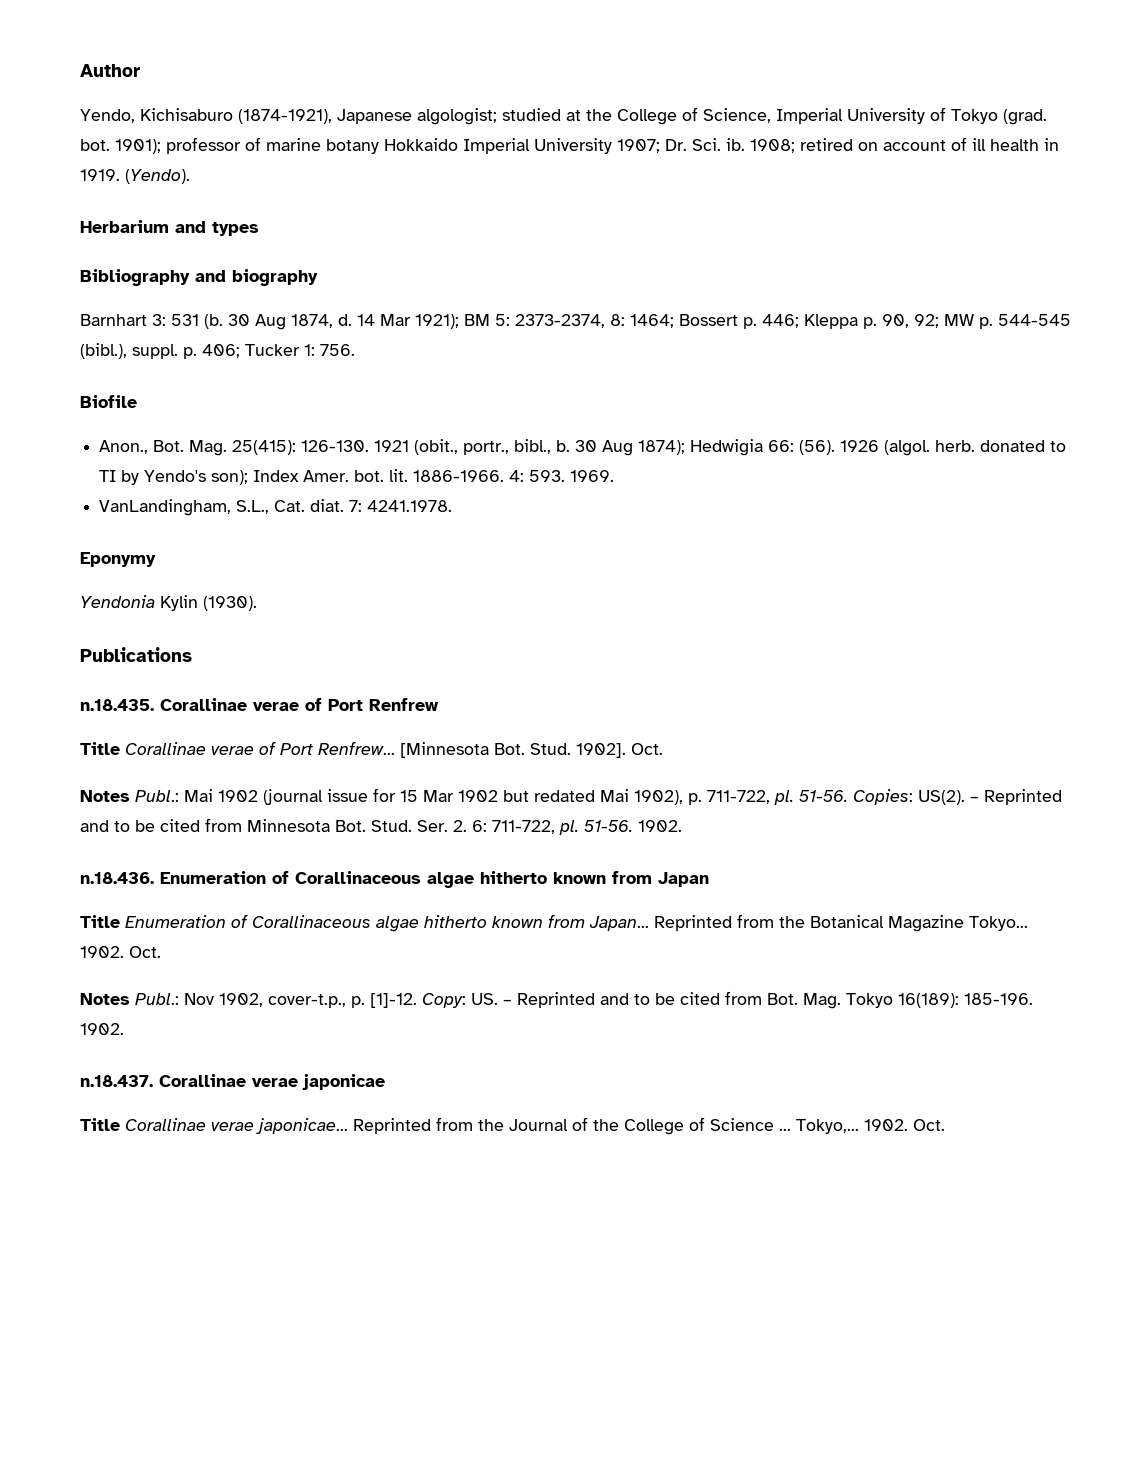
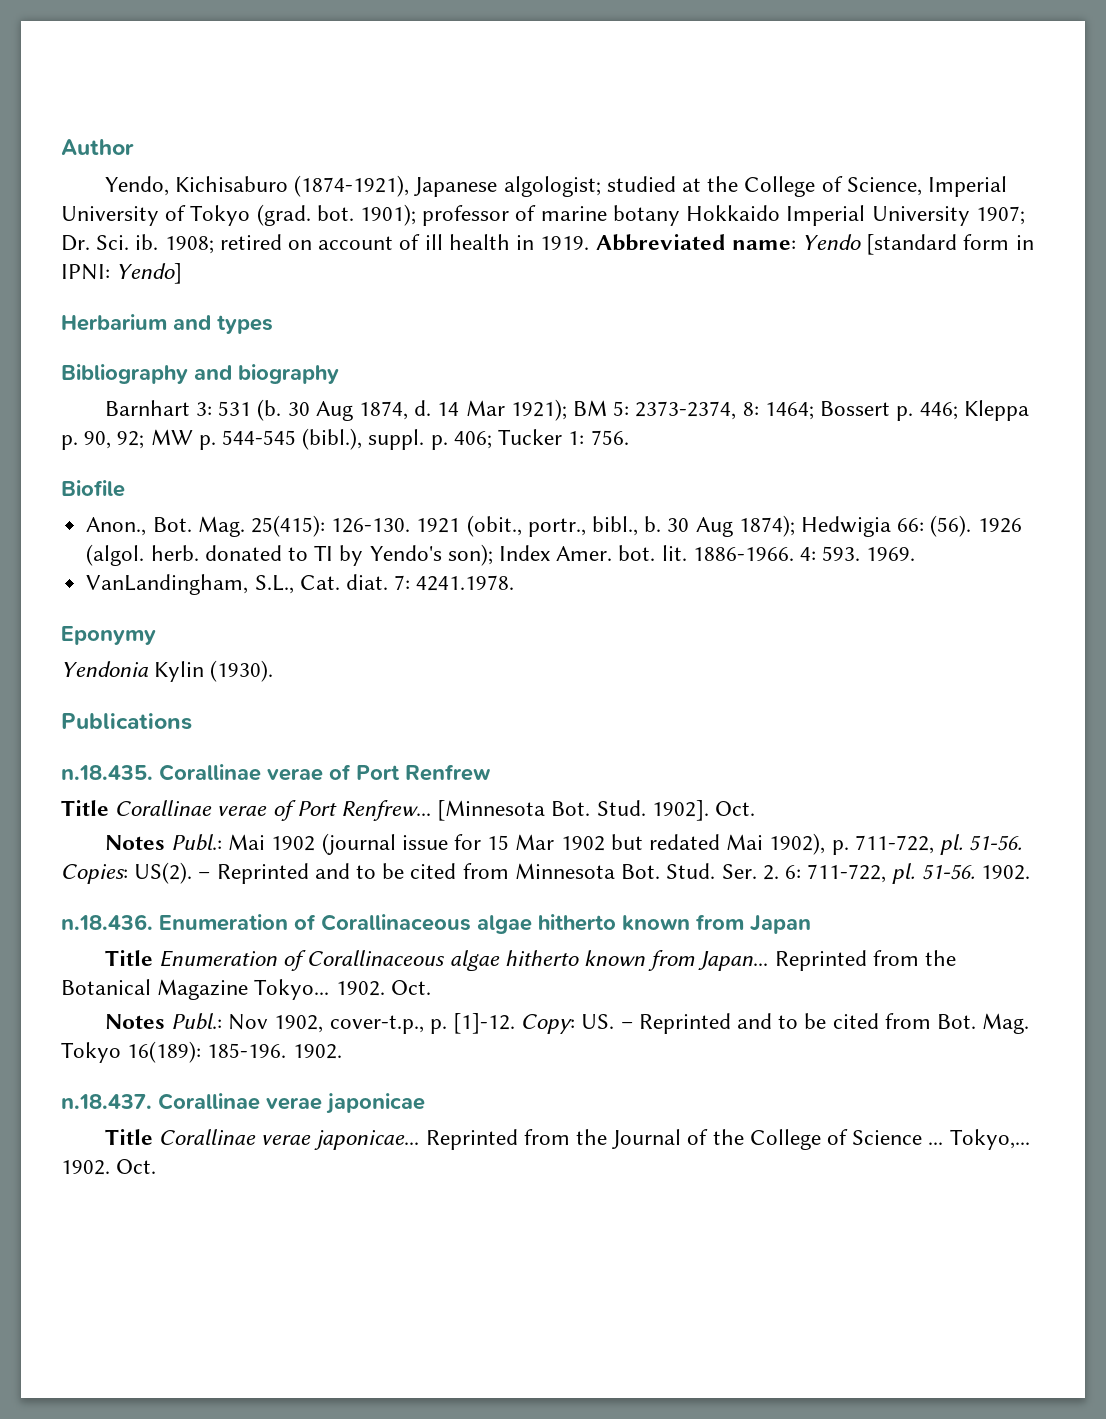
[125,169,190,184] (Yendo). -> [595,234,1034,255] [61,263,183,284] Abbreviated name: Yendo [standard form in IPNI: Yendo]

